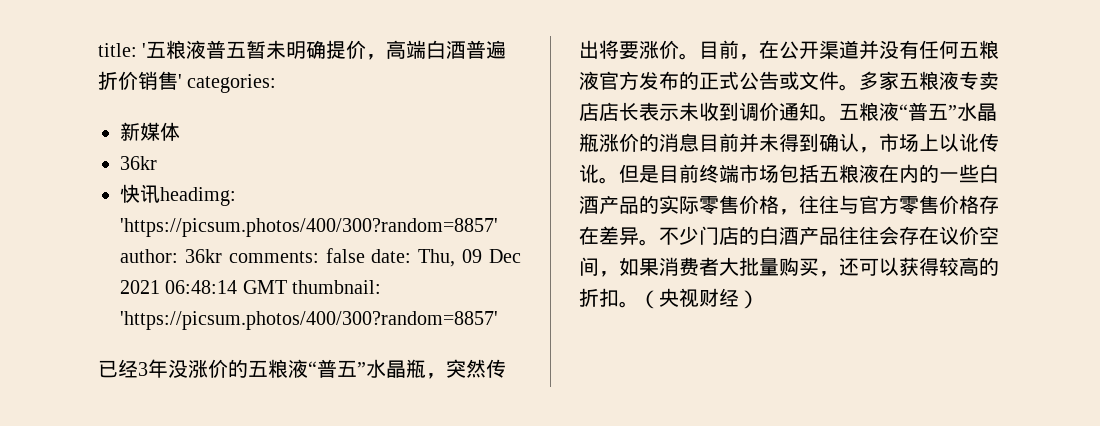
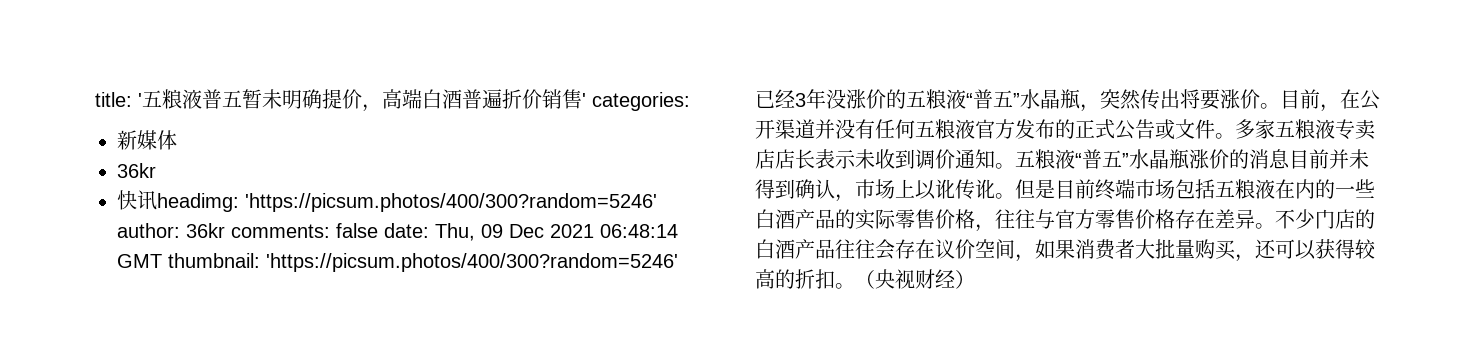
[120,218,498,237] 'https://picsum.photos/400/300?random=8857' -> [245,193,657,212] 'https://picsum.photos/400/300?random=5246'
[120,311,498,330] 'https://picsum.photos/400/300?random=8857' -> [266,253,678,272] 'https://picsum.photos/400/300?random=5246'

